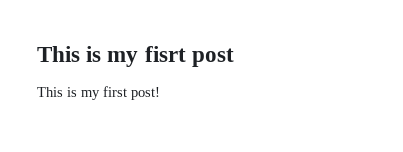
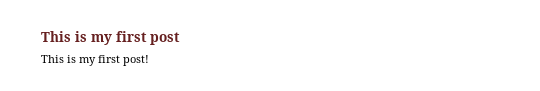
[37,46,186,67] This is my fisrt -> [41,31,147,45] This is my first

